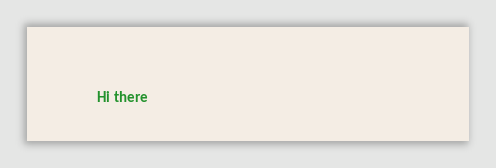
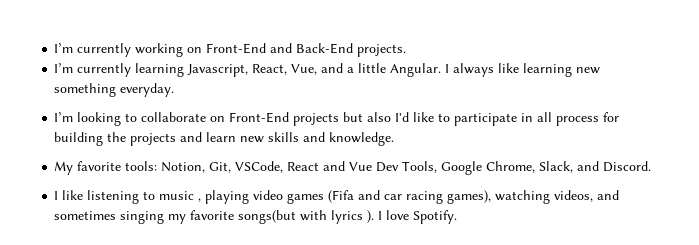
[97,91,149,102] Hi there -> [54,43,407,57] [54,63,601,77] [54,83,175,97] [54,112,620,126] [54,132,395,146] [54,161,652,175] [54,190,620,204] [54,210,458,224] I’m currently working on Front-End and Back-End projects. // I’m currently learning Javascript, React, Vue, and a little Angular. I always like learning new something everyday. // I’m looking to collaborate on Front-End projects but also I'd like to participate in all process for building the projects and learn new skills and knowledge. // My favorite tools: Notion, Git, VSCode, React and Vue Dev Tools, Google Chrome, Slack, and Discord. // I like listening to music , playing video games (Fifa and car racing games), watching videos, and sometimes singing my favorite songs(but with lyrics ). I love Spotify.

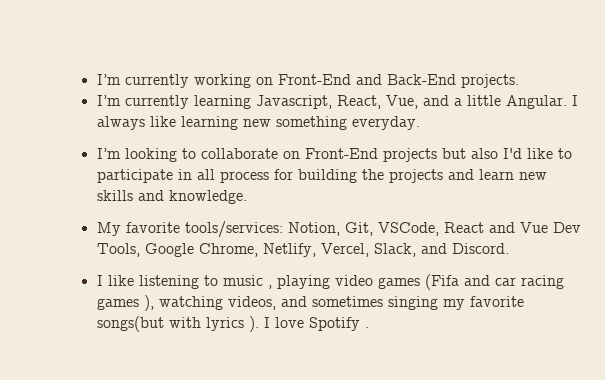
[125,161,158,171] tools: -> [184,221,283,238] tools/services:
(536, 167) none -> [262,243,369,257] Netlify, Vercel,
[447,190,492,204] games), -> [96,295,154,311] games ),
[413,210,458,224] Spotify. -> [308,317,369,331] Spotify .

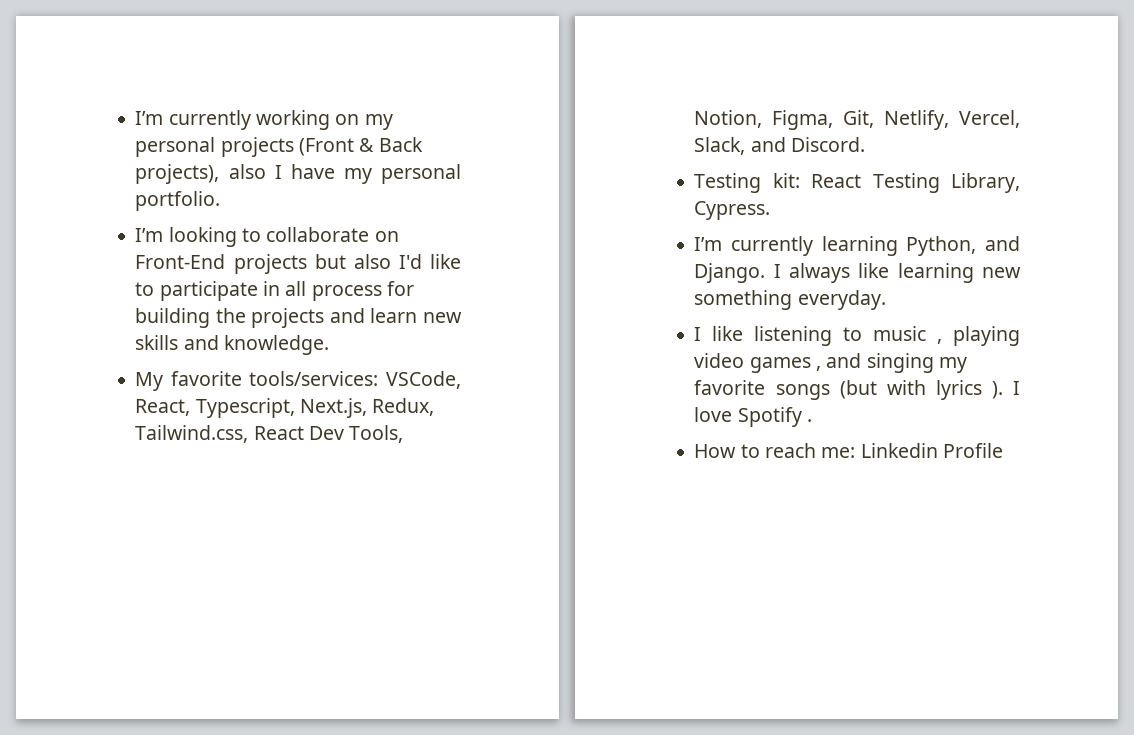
[277,74,519,88] [96,95,578,109] [96,116,420,130] Front-End and Back-End projects. // I’m currently learning Javascript, React, Vue, and a little Angular. I always like learning new something everyday. -> [364,114,393,130] [135,137,423,157] [135,164,462,184] [135,191,221,211] my personal projects (Front & Back projects), also I have my personal portfolio.
[287,222,581,236] [96,243,258,257] Notion, Git, VSCode, React and Vue Dev Tools, Google Chrome, -> [386,371,462,389] [135,398,435,418] [135,425,404,443] [694,110,875,130] VSCode, React, Typescript, Next.js, Redux, Tailwind.css, React Dev Tools, Notion, Figma, Git,
(509, 248) none -> [694,173,1020,193] [694,201,771,220] [694,236,1020,256] [694,263,1021,283] [694,290,886,310] // Testing kit: React Testing Library, Cypress. // I’m currently learning Python, and Django. I always like learning new something everyday.
[424,274,564,290] [96,295,383,311] (Fifa and car racing games ), watching videos, and sometimes -> [815,353,862,371] , and
[96,316,164,332] songs(but -> [775,380,877,400] songs (but
(369, 327) none -> [694,443,1003,458] // How to reach me: Linkedin Profile

